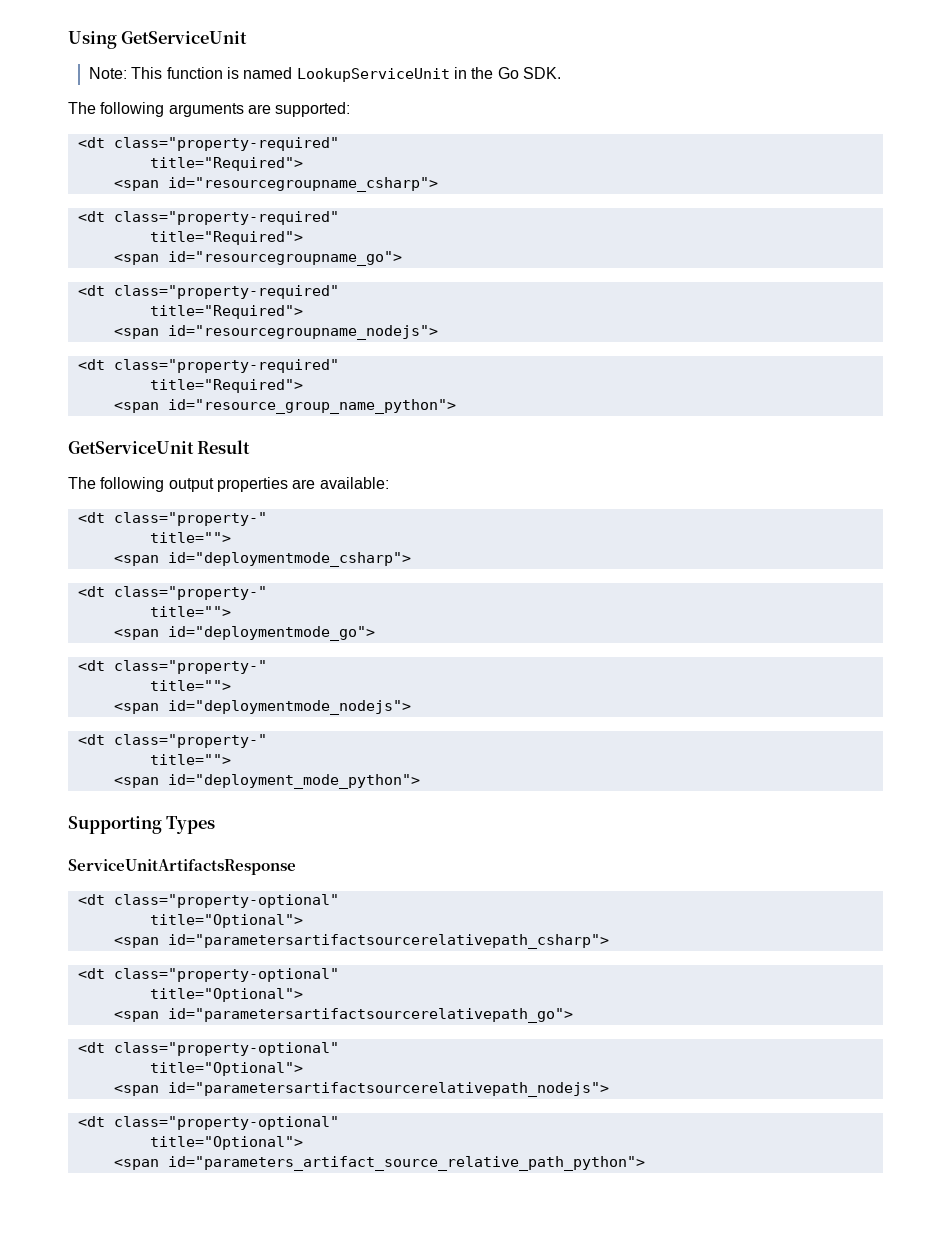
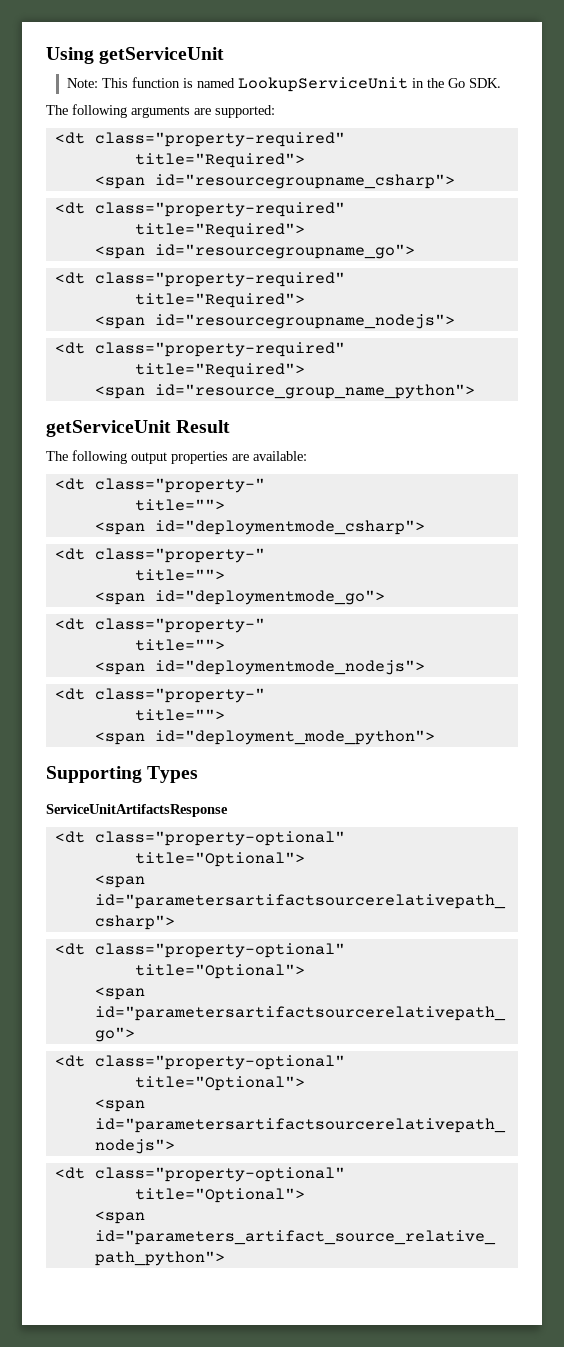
[121,31,248,44] GetServiceUnit -> [99,47,225,64] getServiceUnit
[68,441,194,454] GetServiceUnit -> [46,420,171,437] getServiceUnit

